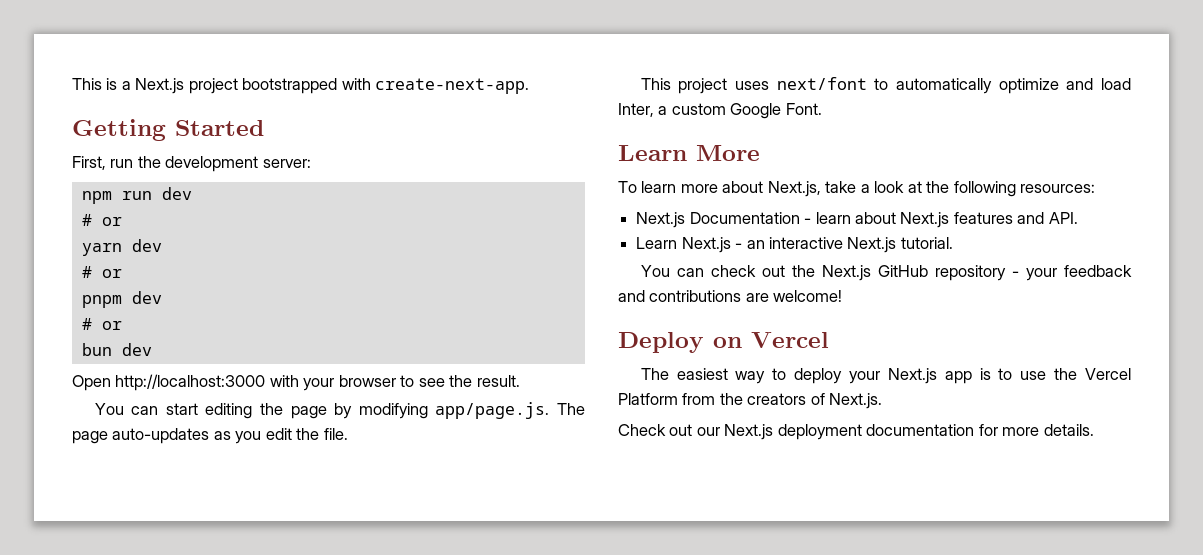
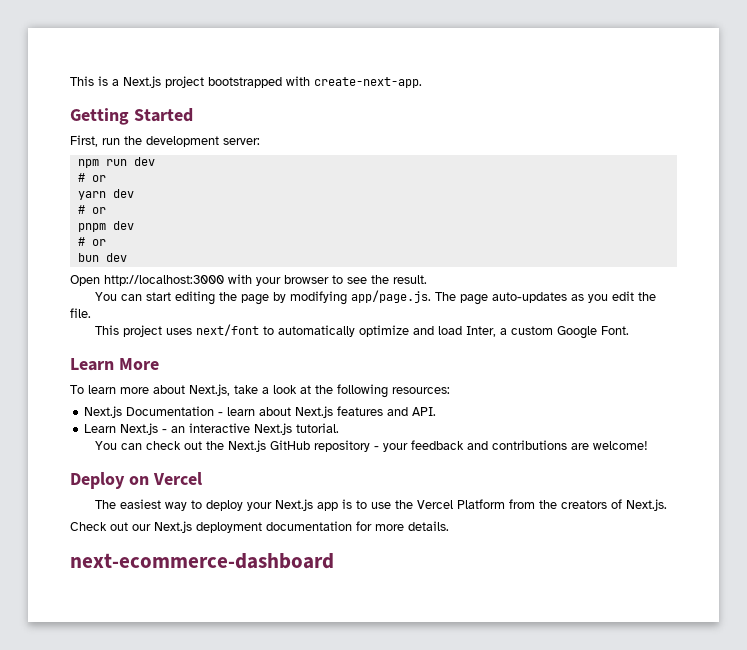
(1094, 430) none -> [70,553,334,569] // next-ecommerce-dashboard

